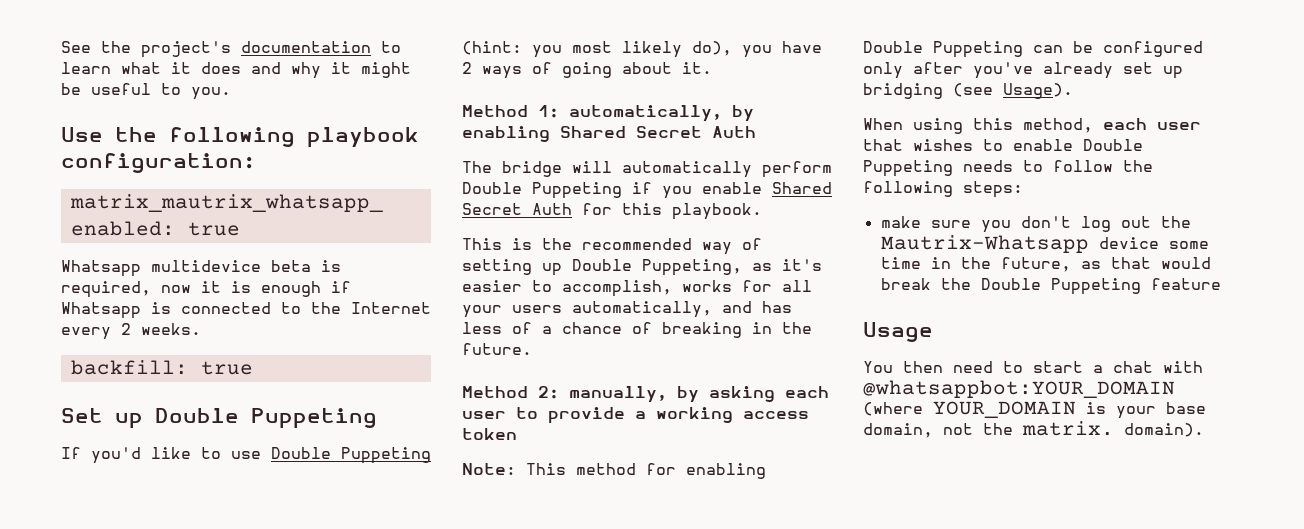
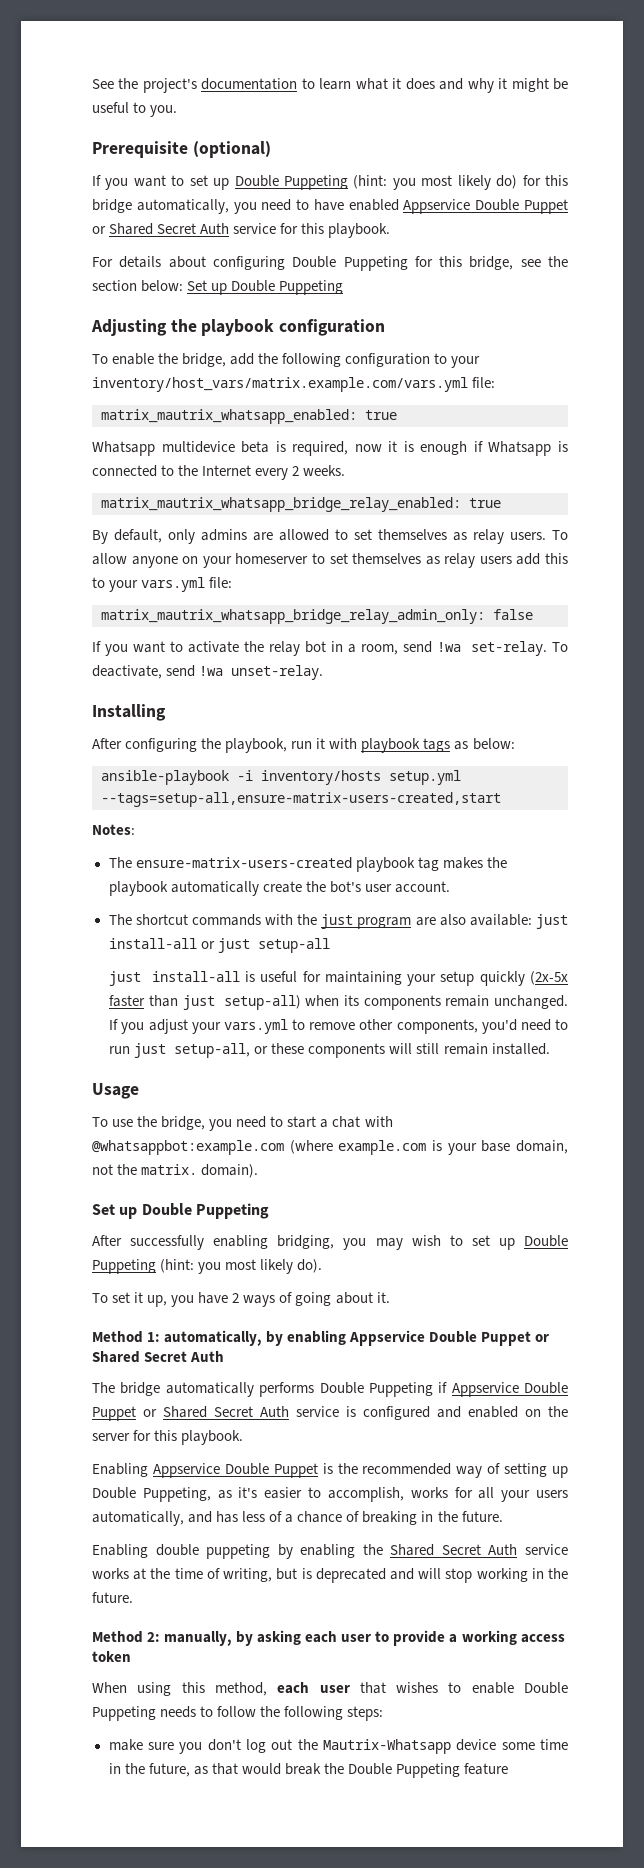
[61,127,419,148] [61,153,255,173] Use the following playbook configuration: -> [92,141,271,158] [92,175,569,190] [92,199,568,214] [92,223,391,238] [92,256,568,271] [92,280,344,295] [91,319,386,336] [92,353,481,368] [92,377,496,392] Prerequisite (optional) // If you want to set up Double Puppeting (hint: you most likely do) for this bridge automatically, you need to have enabled Appservice Double Puppet or Shared Secret Auth service for this playbook. // For details about configuring Double Puppeting for this bridge, see the section below: Set up Double Puppeting // Adjusting the playbook configuration // To enable the bridge, add the following configuration to your inventory/host_vars/matrix.example.com/vars.yml file:
[70,360,253,375] [61,408,377,429] [61,447,431,464] [462,41,732,58] backfill: true // Set up Double Puppeting // If you'd like to use Double Puppeting (hint: you most likely do), -> [101,497,501,512] [92,529,568,544] [92,553,568,568] [92,577,233,592] [101,609,533,624] [92,641,568,656] [92,665,324,680] [92,704,166,721] [92,738,515,753] [101,770,461,785] [101,792,501,807] [92,824,135,835] [108,857,507,872] [108,881,450,896] [108,914,568,929] [108,938,330,953] [109,971,568,986] [109,995,569,1010] [109,1019,569,1034] [109,1043,550,1058] [92,1083,139,1099] [92,1116,393,1131] [92,1140,568,1155] [92,1164,259,1178] [92,1203,269,1219] [92,1235,569,1250] [92,1259,323,1274] [92,1292,168,1307] matrix_mautrix_whatsapp_bridge_relay_enabled: true // By default, only admins are allowed to set themselves as relay users. To allow anyone on your homeserver to set themselves as relay users add this to your vars.yml file: // matrix_mautrix_whatsapp_bridge_relay_admin_only: false // If you want to activate the relay bot in a room, send !wa set-relay. To deactivate, send !wa unset-relay. // Installing // After configuring the playbook, run it with playbook tags as below: // ansible-playbook -i inventory/hosts setup.yml --tags=setup-all,ensure-matrix-users-created,start // Notes: // The ensure-matrix-users-created playbook tag makes the playbook automatically create the bot's user account. // The shortcut commands with the just program are also available: just install-all or just setup-all // just install-all is useful for maintaining your setup quickly (2x-5x faster than just setup-all) when its components remain unchanged. If you adjust your vars.yml to remove other components, you'd need to run just setup-all, or these components will still remain installed. // Usage // To use the bridge, you need to start a chat with @whatsappbot:example.com (where example.com is your base domain, not the matrix. domain). // Set up Double Puppeting // After successfully enabling bridging, you may wish to set up Double Puppeting (hint: you most likely do). // To set it up,
(550, 134) none -> [349,1330,550,1346] Appservice Double Puppet or
[572,161,832,178] [462,182,832,199] [462,203,762,220] [462,238,502,250] will automatically perform Double Puppeting if you enable Shared Secret Auth for this playbook. // This -> [165,1382,568,1397] [92,1406,568,1421] [92,1430,244,1445] [92,1463,318,1478] automatically performs Double Puppeting if Appservice Double Puppet or Shared Secret Auth service is configured and enabled on the server for this playbook. // Enabling Appservice Double Puppet
(532, 349) none -> [92,1544,568,1559] [92,1568,569,1583] [92,1592,133,1603] // Enabling double puppeting by enabling the Shared Secret Auth service works at the time of writing, but is deprecated and will stop working in the future.
[462,463,766,479] [863,41,1203,58] [863,62,1183,79] [863,83,1073,99] // Note: This method for enabling Double Puppeting can be configured only after you've already set up bridging (see Usage). -> (131, 1656) none
[863,322,933,342] [863,361,1203,373] [863,380,1175,398] [863,401,1206,419] [863,421,1204,438] // Usage // You then need to start a chat with @whatsappbot:YOUR_DOMAIN (where YOUR_DOMAIN is your base domain, not the matrix. domain). -> (509, 1769) none

